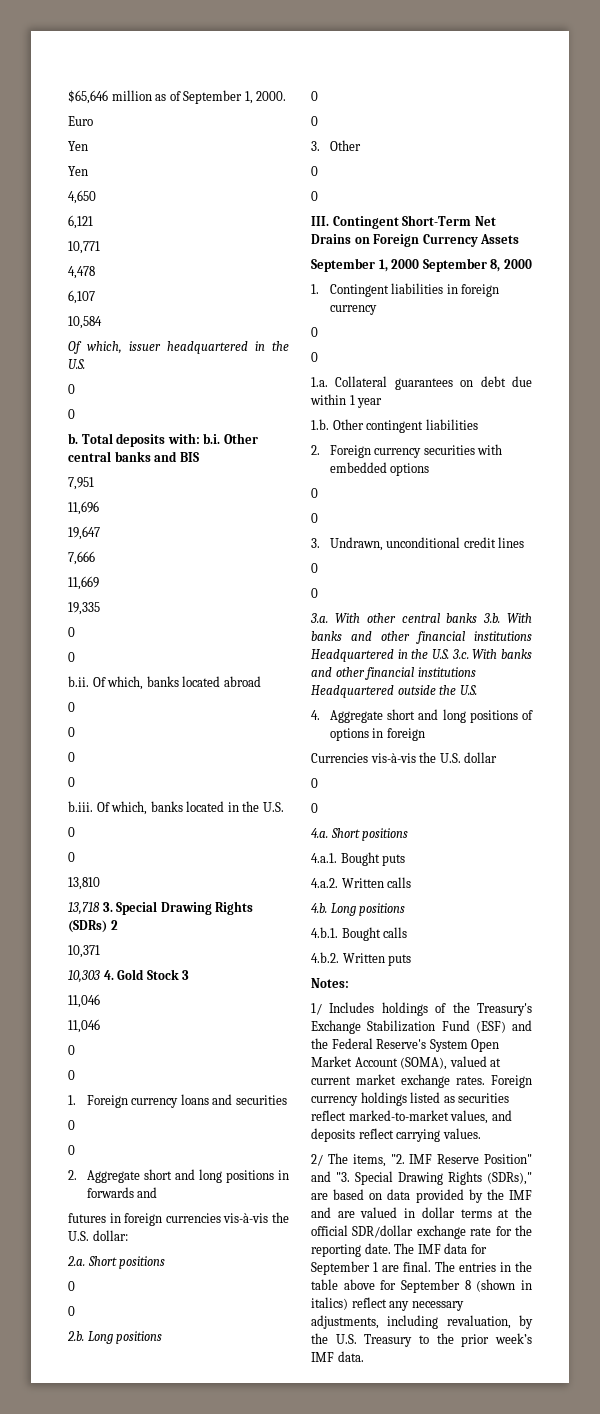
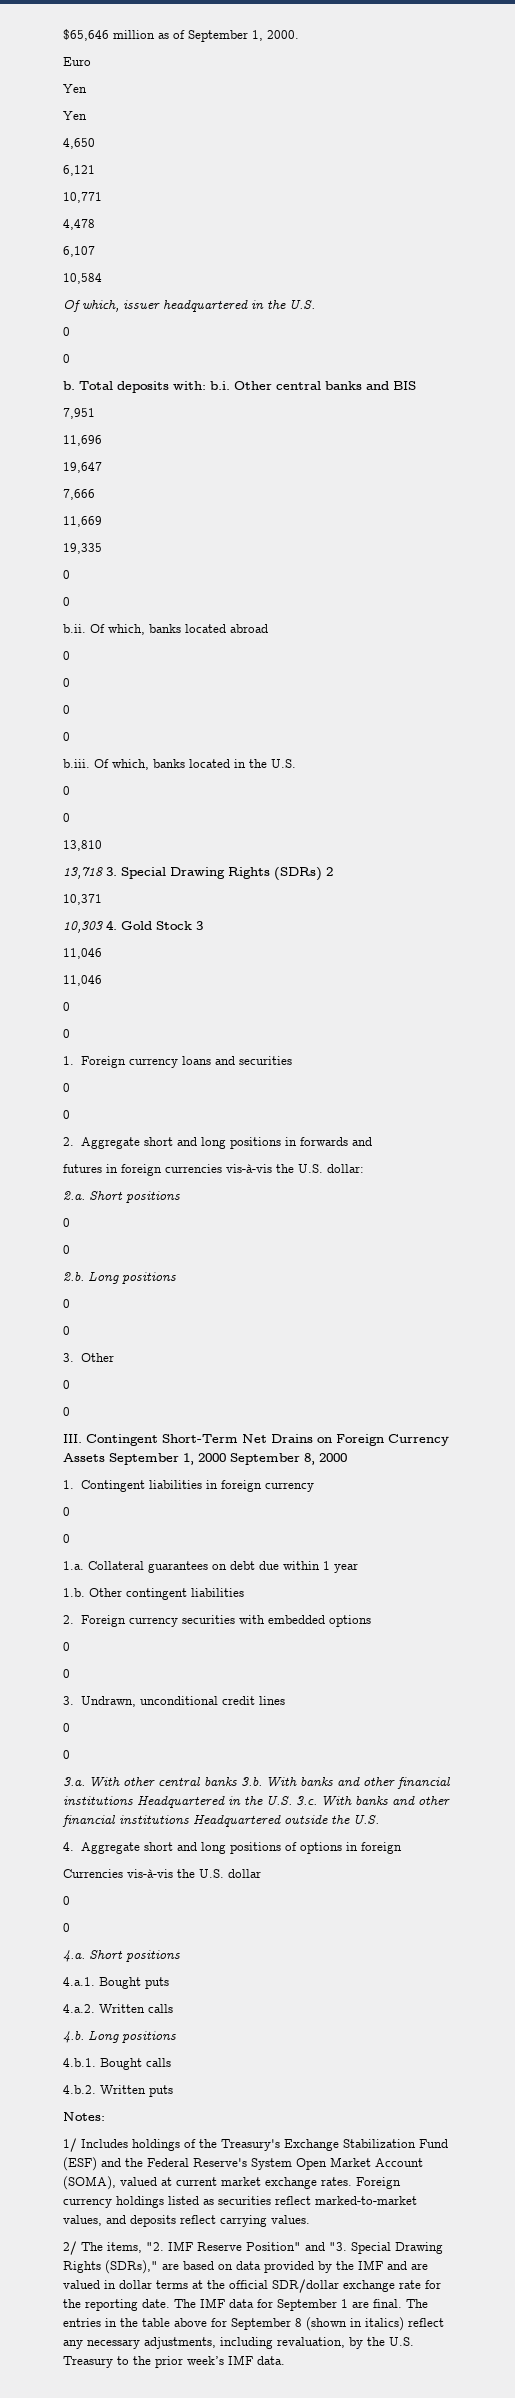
(520, 239) // -> (105, 1457) none

